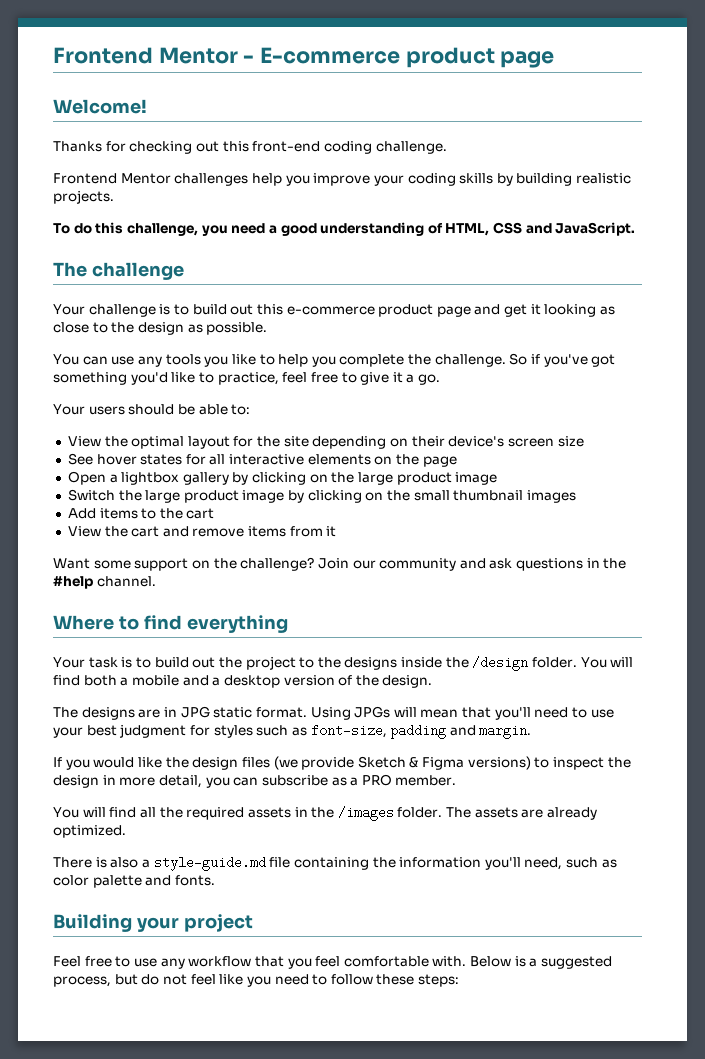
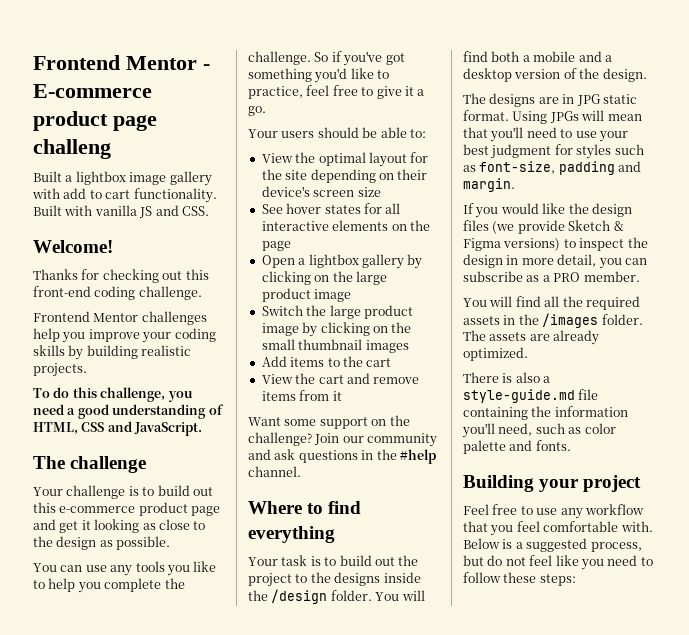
(555, 59) none -> [33,139,111,159] [33,171,212,186] [32,188,217,203] [33,205,209,218] challeng // Built a lightbox image gallery with add to cart functionality. Built with vanilla JS and CSS.

